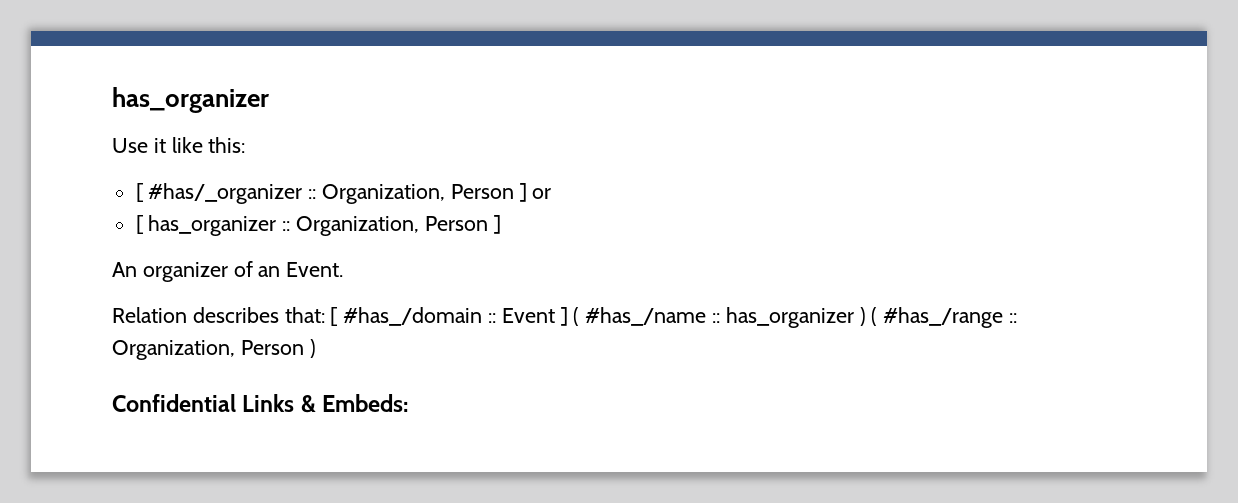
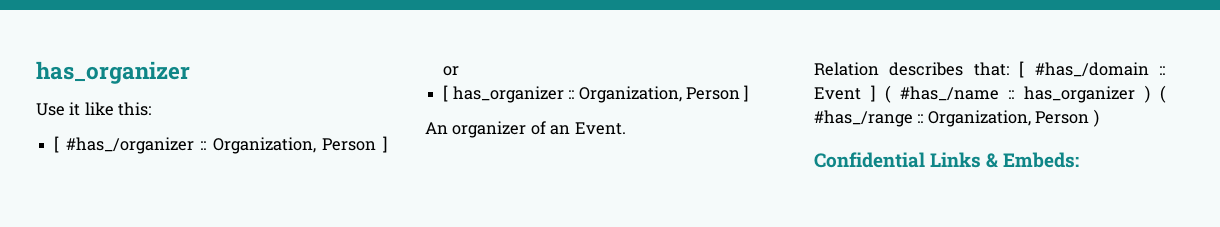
[148,183,303,204] #has/_organizer -> [65,137,194,154] #has_/organizer

